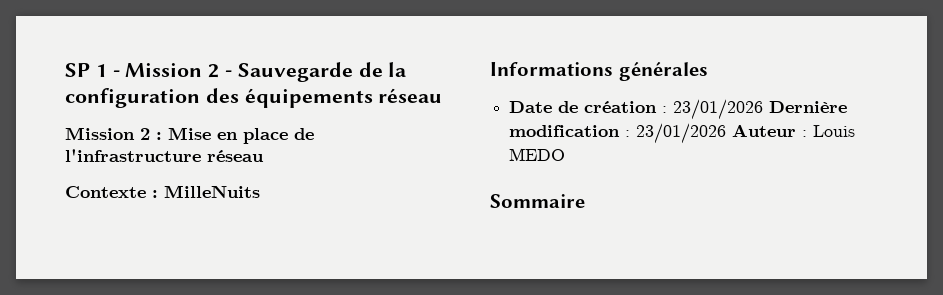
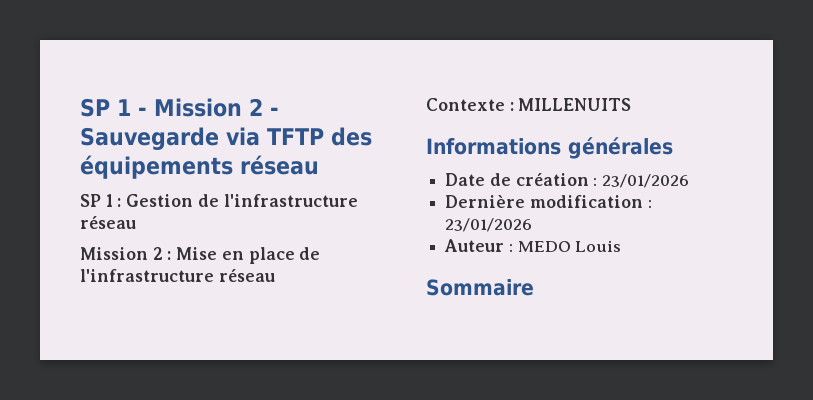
[358,62,407,77] [65,88,200,108] de la configuration -> [226,127,324,146] via TFTP
(443, 95) none -> [80,194,358,207] [80,215,136,229] // SP 1 : Gestion de l'infrastructure réseau
[164,185,260,198] MilleNuits -> [518,98,632,111] MILLENUITS
(764, 109) none -> (690, 181) //
(727, 133) none -> (533, 225) //
(808, 133) none -> [517,241,571,252] MEDO
[509,148,566,161] MEDO -> (622, 246) none

